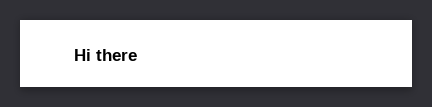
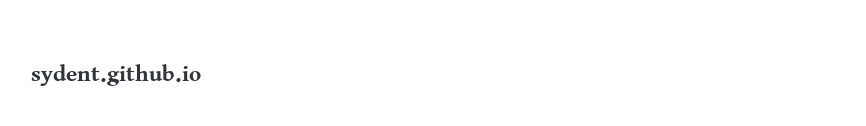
[74,49,137,61] Hi there -> [31,64,201,86] sydent.github.io

